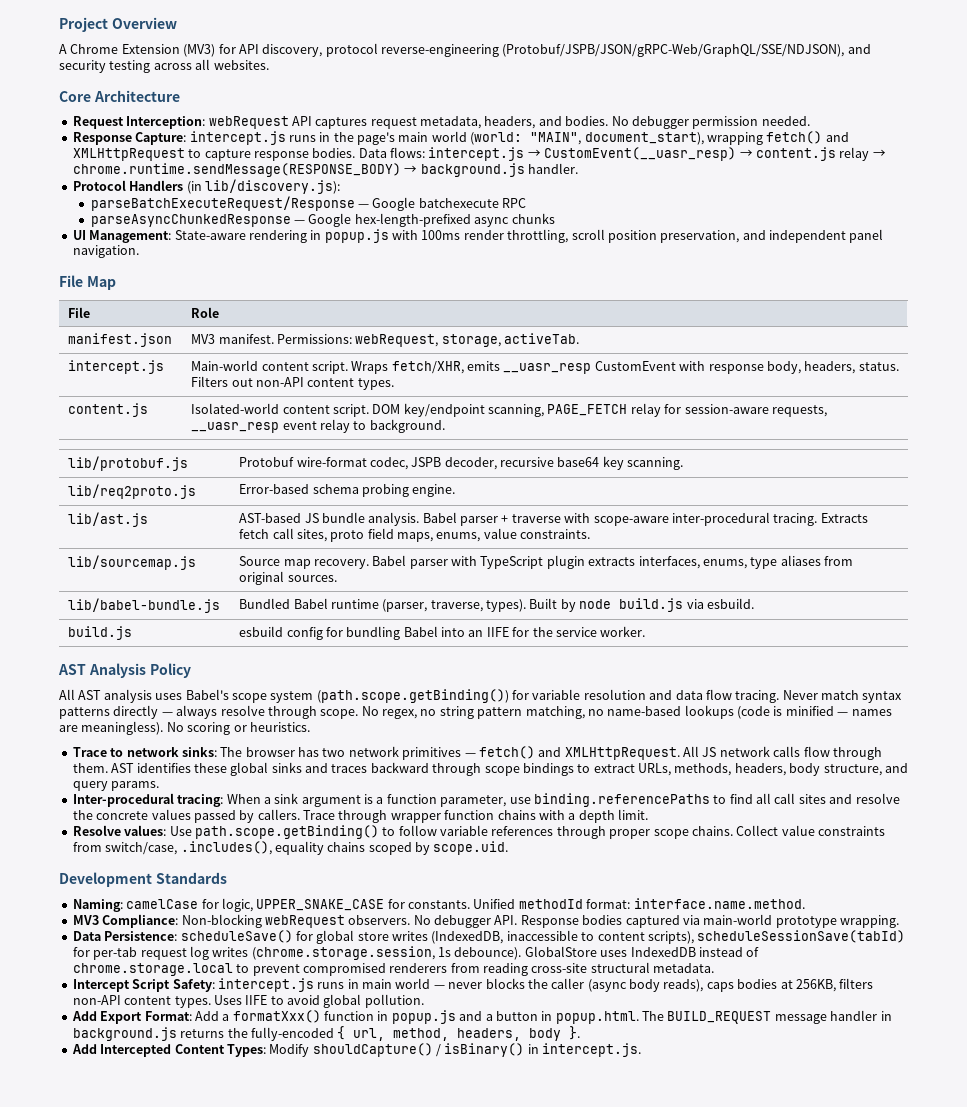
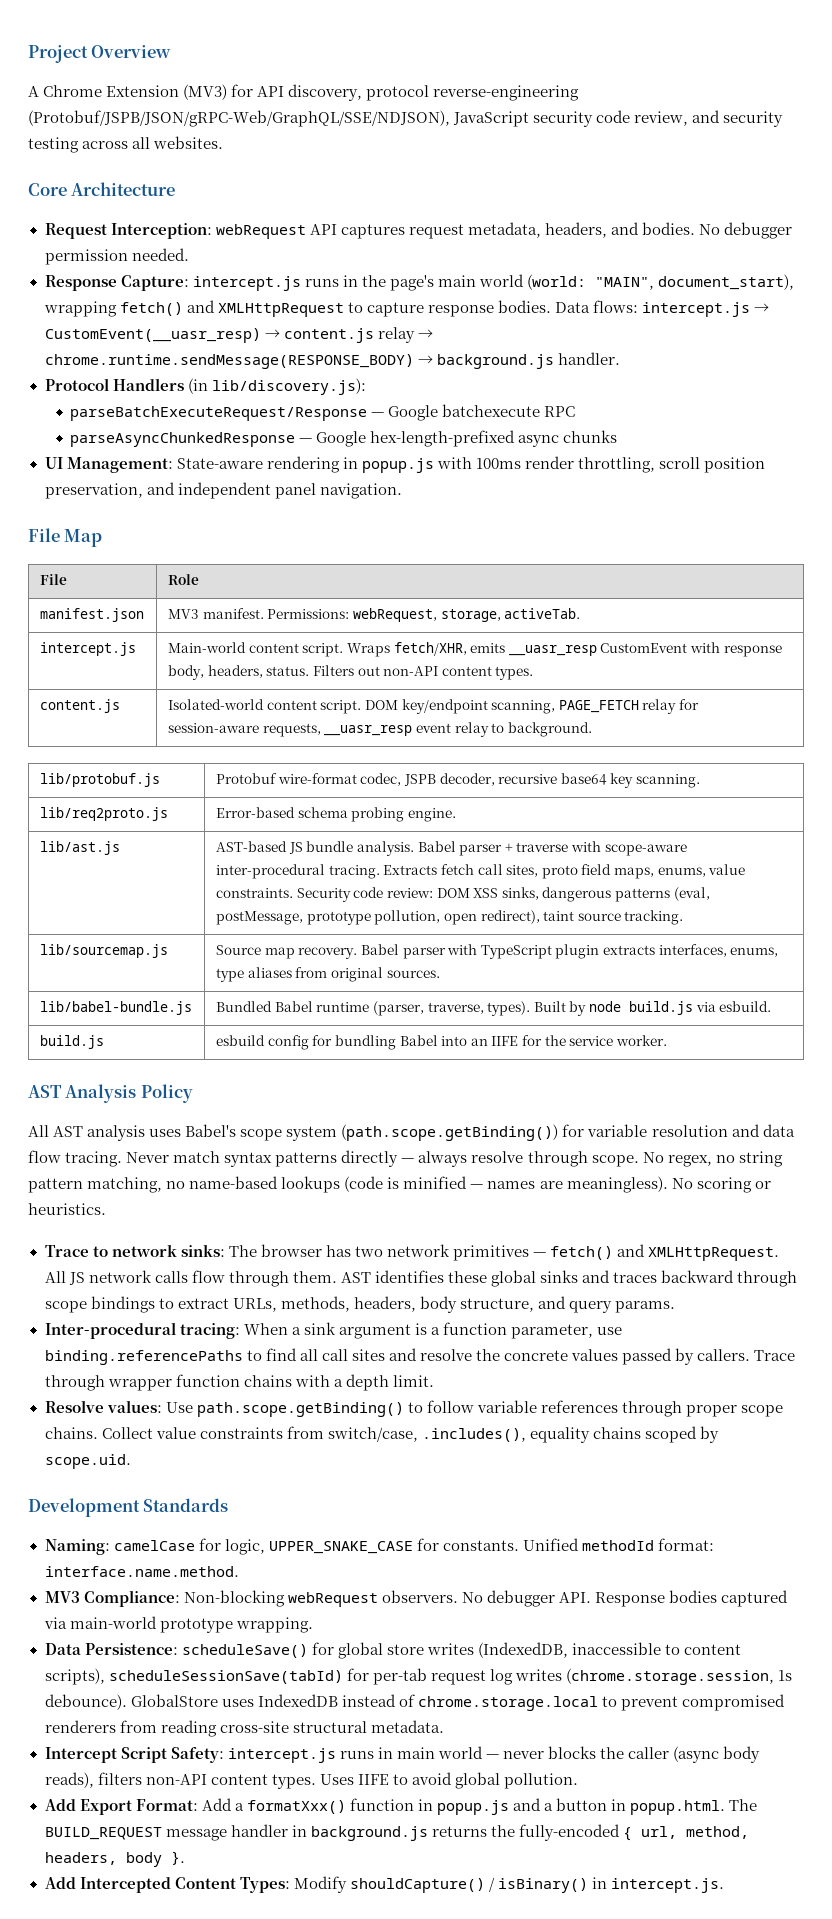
(845, 50) none -> [453,110,689,127] JavaScript security code review,
(591, 534) none -> [296,887,710,902] [215,910,684,925] Security code review: DOM XSS sinks, dangerous patterns (eval, postMessage, prototype pollution, open redirect), taint source tracking.
[706,979,836,992] caps bodies at 256KB, -> (94, 1780) none

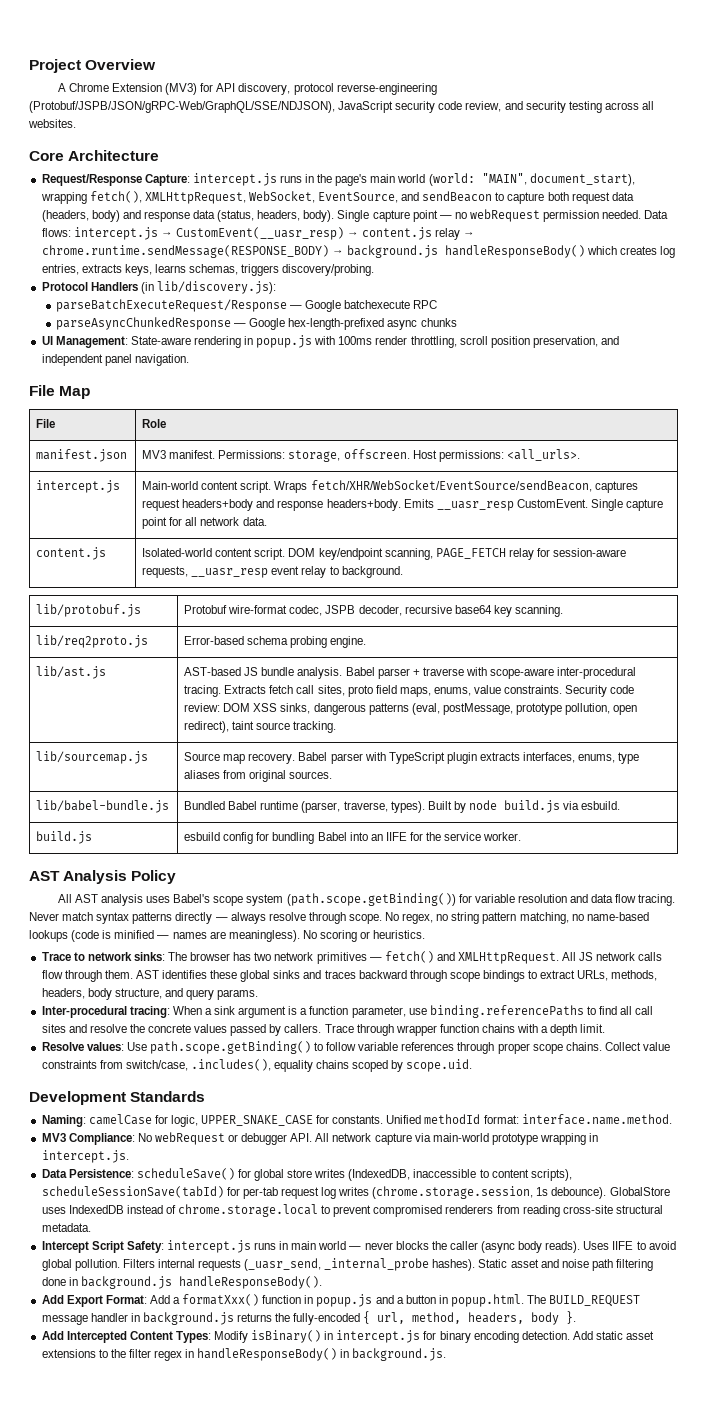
[44,222,793,239] [44,248,189,265] [44,275,117,291] Request Interception: webRequest API captures request metadata, headers, and bodies. No debugger permission needed. // Response -> [41,174,142,186] Request/Response
[119,300,551,317] fetch() and XMLHttpRequest to capture response bodies. -> [89,191,634,204] [41,209,642,222] fetch(), XMLHttpRequest, WebSocket, EventSource, and sendBeacon to capture both request data (headers, body) and response data (status, headers, body). Single capture point — no webRequest permission needed.
[557,352,620,365] handler. -> [444,245,676,258] [41,264,375,276] handleResponseBody() which creates log entries, extracts keys, learns schemas, triggers discovery/probing.
[352,608,581,622] webRequest, storage, activeTab. -> [288,449,580,462] storage, offscreen. Host permissions: <all_urls>.
[393,642,782,657] [167,665,534,680] fetch/XHR, emits __uasr_resp CustomEvent with response body, headers, status. Filters out non-API content types. -> [310,480,638,493] [142,499,664,511] [142,517,267,529] fetch/XHR/WebSocket/EventSource/sendBeacon, captures request headers+body and response headers+body. Emits __uasr_resp CustomEvent. Single capture point for all network data.
[183,1590,788,1607] [43,1616,313,1633] Non-blocking webRequest observers. No debugger API. Response bodies captured via main-world prototype wrapping. -> [137,1132,599,1145] [41,1150,129,1163] No webRequest or debugger API. All network capture via main-world prototype wrapping in intercept.js.
[44,1772,316,1789] reads), filters non-API content types. -> [545,1241,581,1253] reads).
(579, 1781) none -> [122,1258,654,1271] [41,1276,322,1289] Filters internal requests (_uasr_send, _internal_probe hashes). Static asset and noise path filtering done in background.js handleResponseBody().
[349,1877,724,1893] shouldCapture() / isBinary() in intercept.js. -> [251,1330,655,1343] [41,1348,447,1361] isBinary() in intercept.js for binary encoding detection. Add static asset extensions to the filter regex in handleResponseBody() in background.js.

